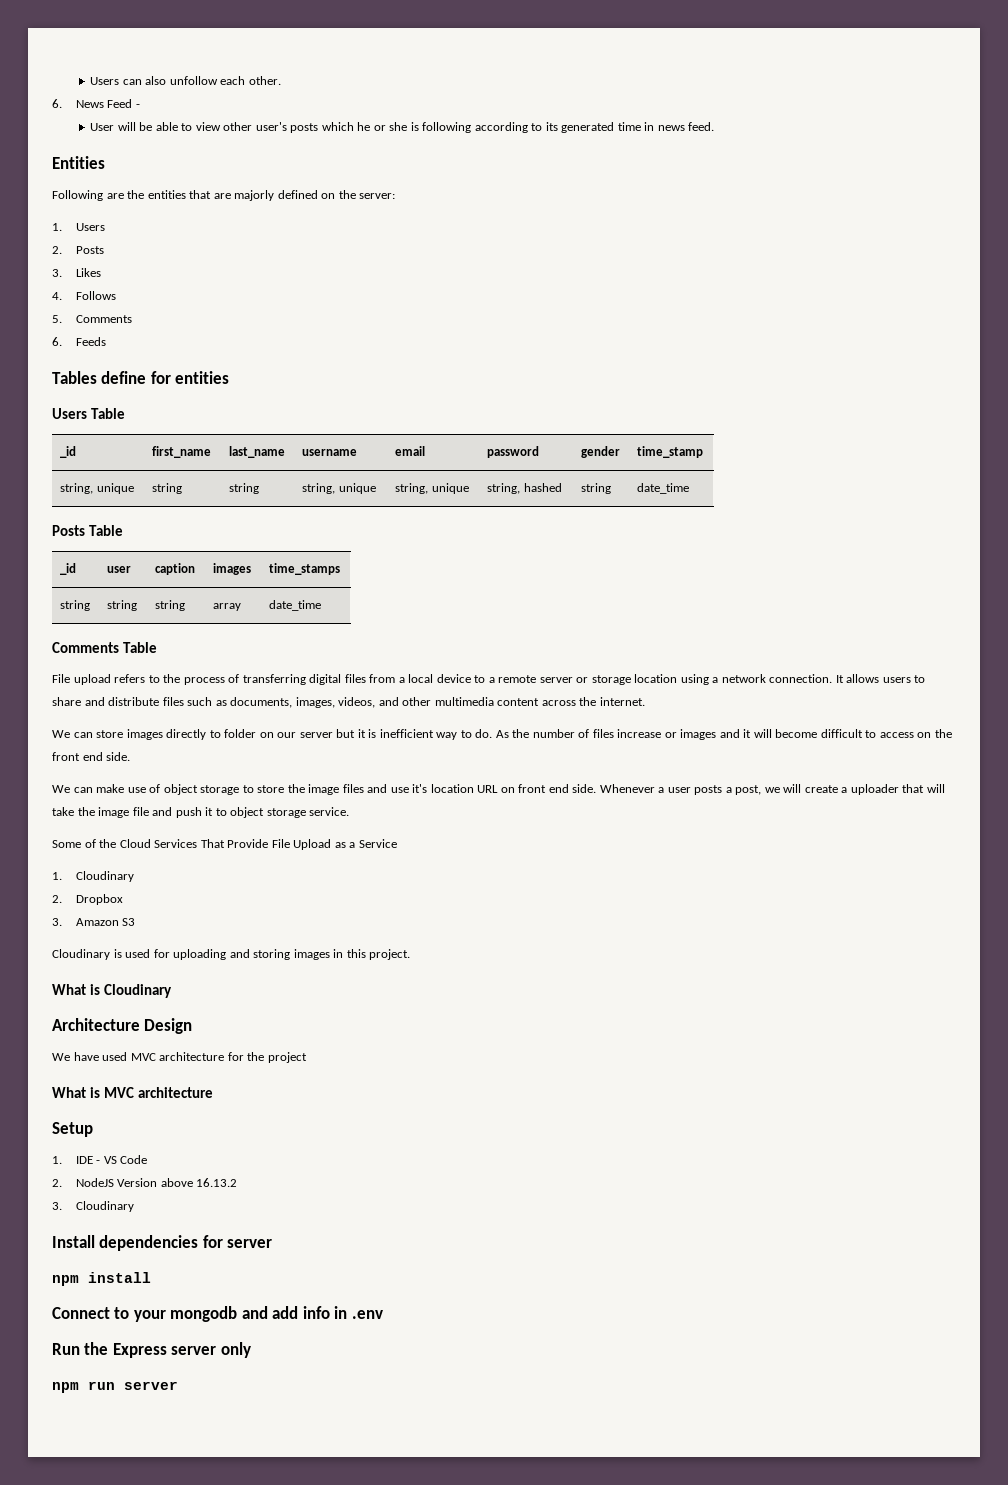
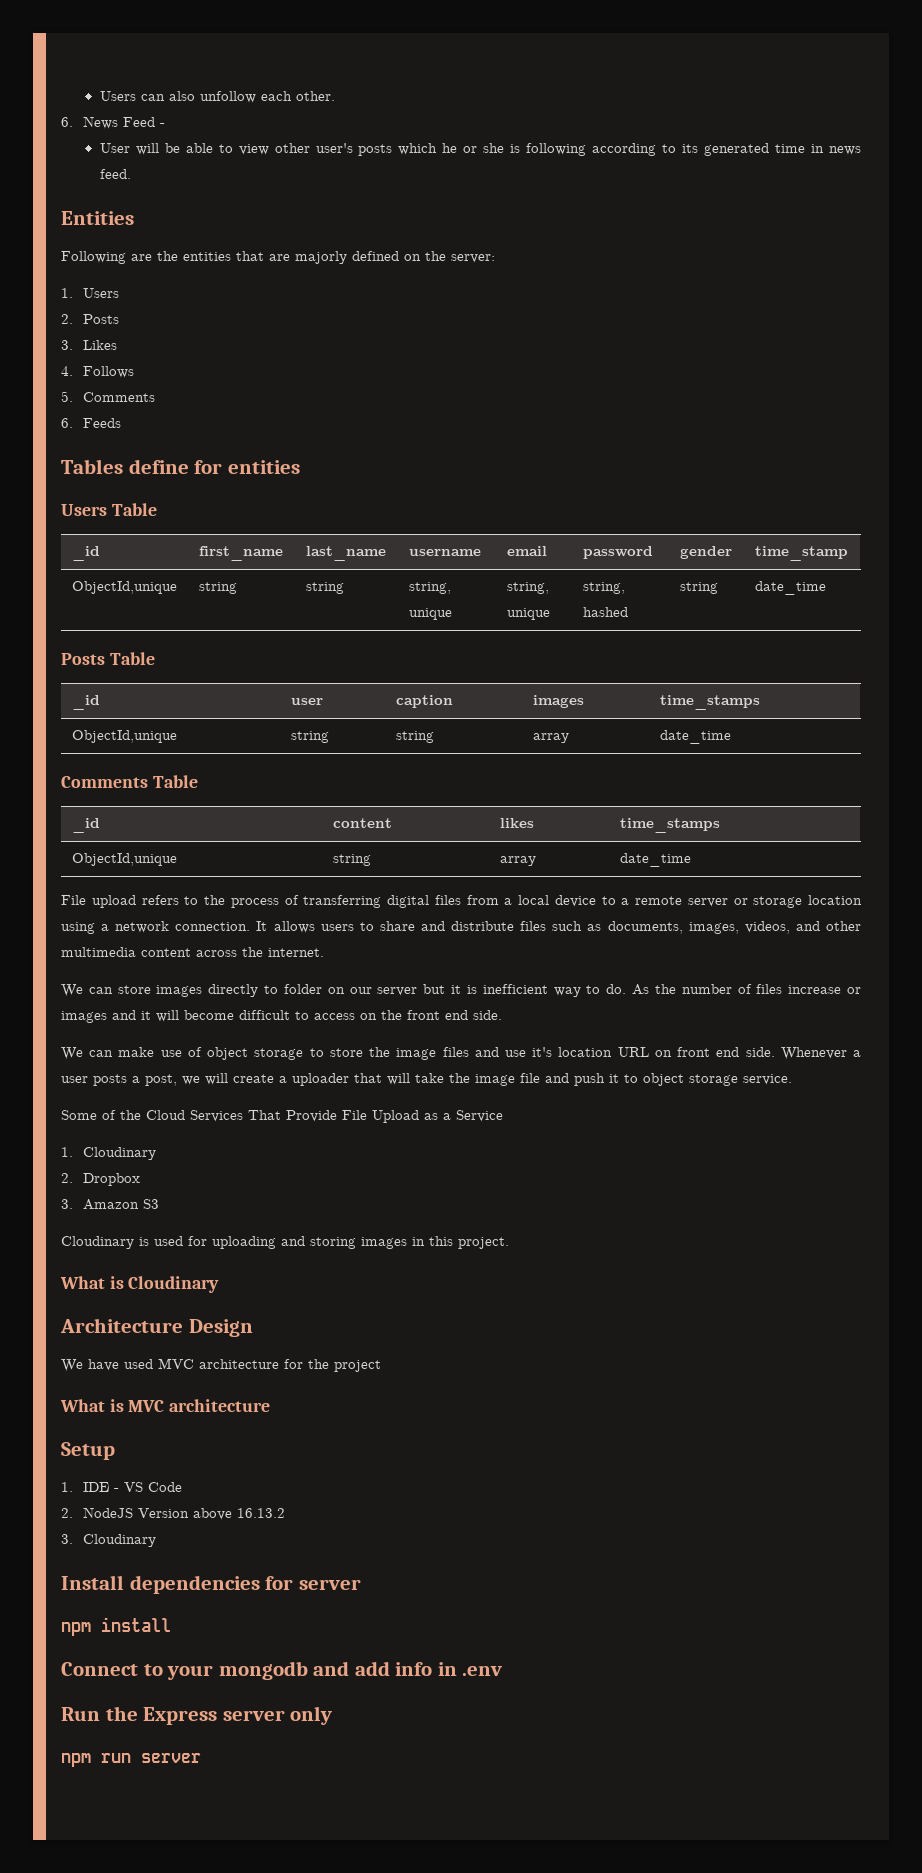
[60,483,134,494] string, unique -> [71,581,177,594] ObjectId,unique
[60,600,91,611] string -> [71,730,177,743] ObjectId,unique
(157, 647) none -> [71,818,100,833] [332,818,392,828] [499,818,534,828] [619,818,720,833] [71,853,177,866] [332,854,371,866] [499,856,536,866] [619,853,691,867] // _id | content | likes | time_stamps // ObjectId,unique | string | array | date_time

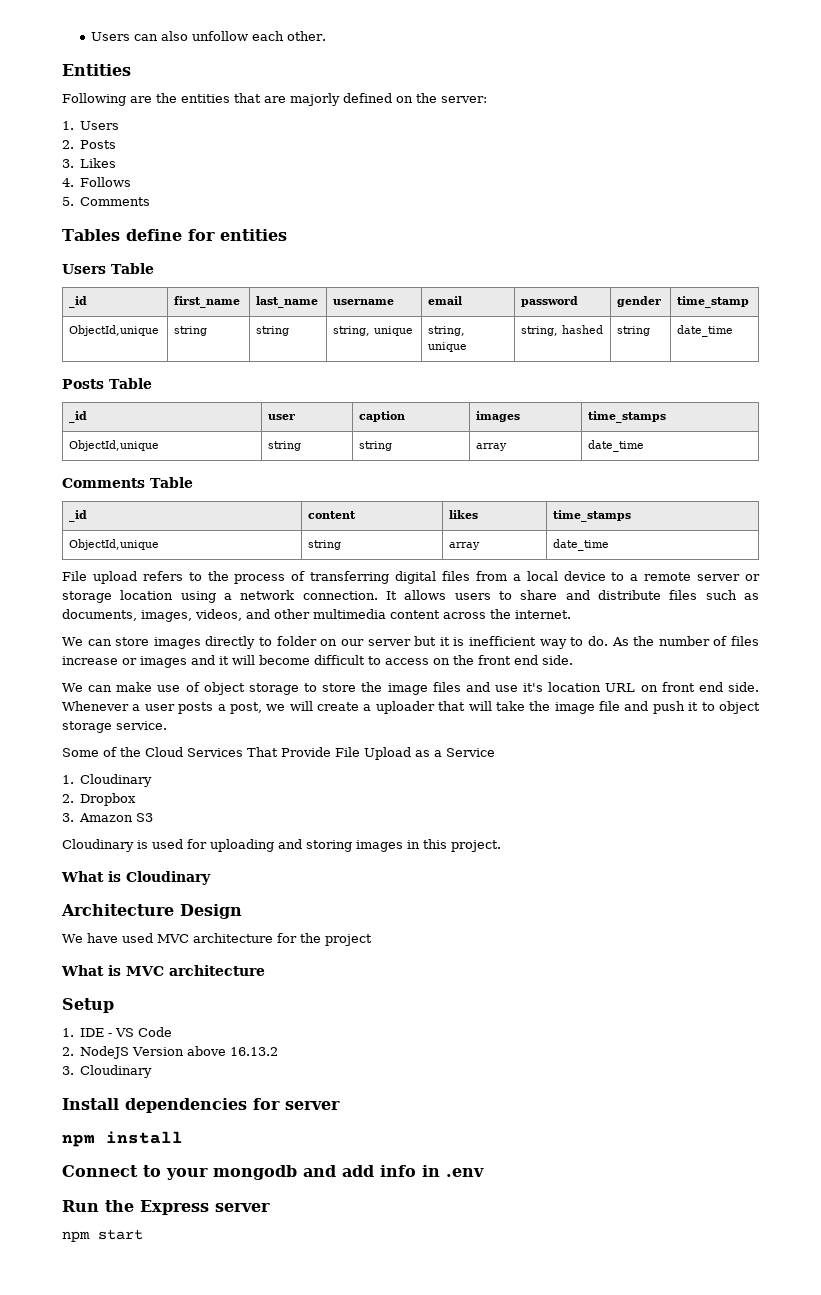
[61,116,166,129] [99,143,861,156] [99,169,131,179] // 6. News Feed - // User will be able to view other user's posts which he or she is following according to its generated time in news feed. -> (327, 36) none
[61,418,122,428] // 6. Feeds -> (151, 201) none
[290,1706,333,1725] [61,1753,201,1767] only // npm run server -> [62,1229,143,1242] // npm start

